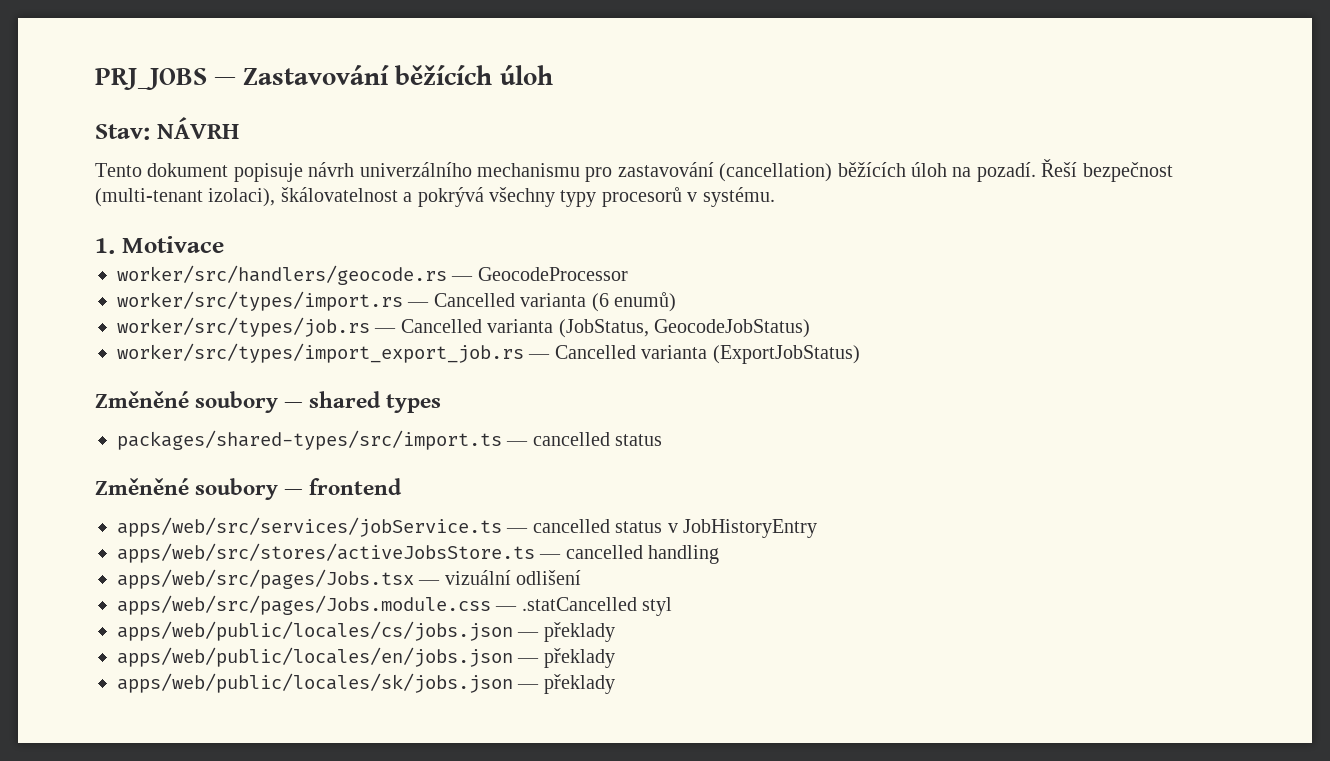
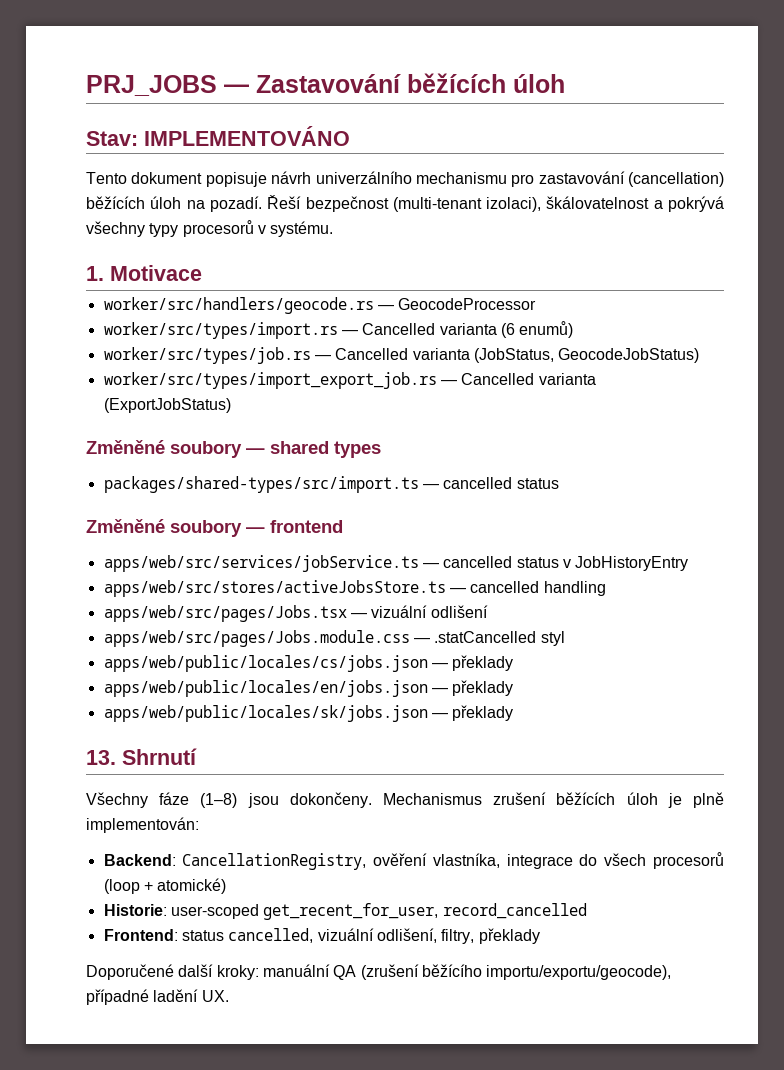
[156,117,239,139] NÁVRH -> [144,126,350,146] IMPLEMENTOVÁNO
(615, 684) none -> [86,748,197,765] [86,792,724,808] [86,817,199,833] [103,852,724,870] [103,878,227,894] [103,903,587,920] [103,928,540,944] [86,964,672,980] [86,989,229,1005] // 13. Shrnutí // Všechny fáze (1–8) jsou dokončeny. Mechanismus zrušení běžících úloh je plně implementován: // Backend: CancellationRegistry, ověření vlastníka, integrace do všech procesorů (loop + atomické) // Historie: user-scoped get_recent_for_user, record_cancelled // Frontend: status cancelled, vizuální odlišení, filtry, překlady // Doporučené další kroky: manuální QA (zrušení běžícího importu/exportu/geocode), případné ladění UX.

